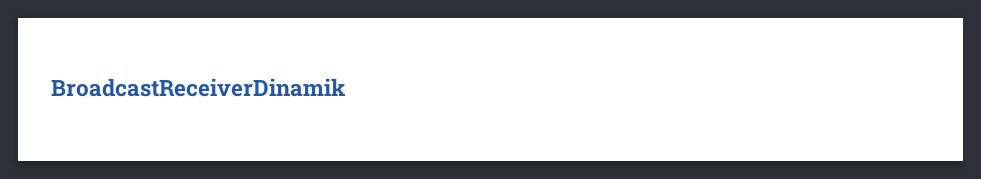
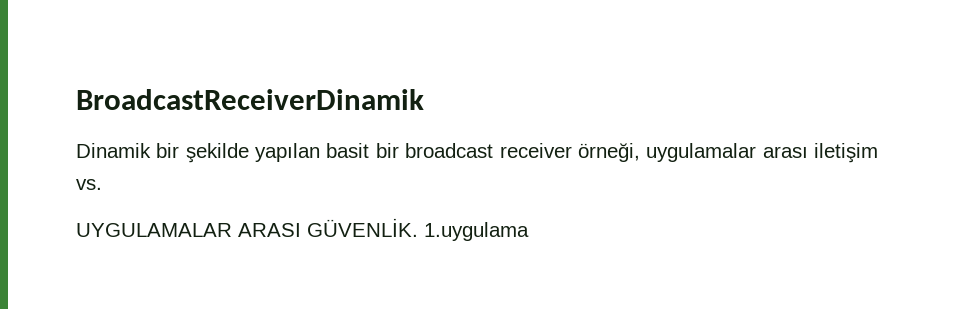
(346, 87) none -> [76,143,879,163] [76,179,102,190] [76,218,529,241] // Dinamik bir şekilde yapılan basit bir broadcast receiver örneği, uygulamalar arası iletişim vs. // UYGULAMALAR ARASI GÜVENLİK. 1.uygulama

